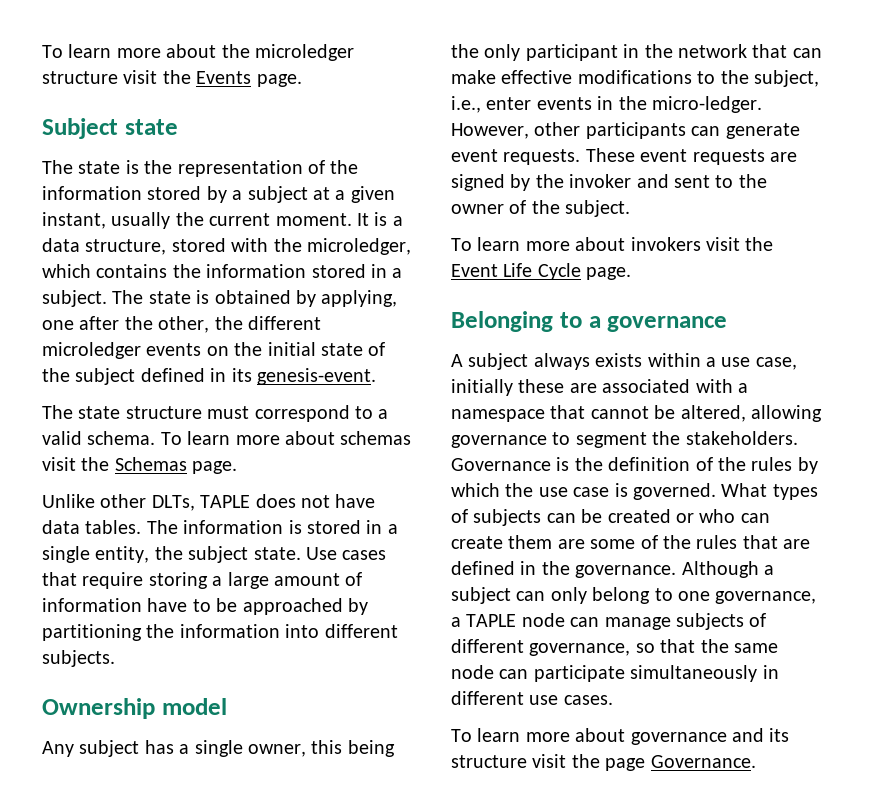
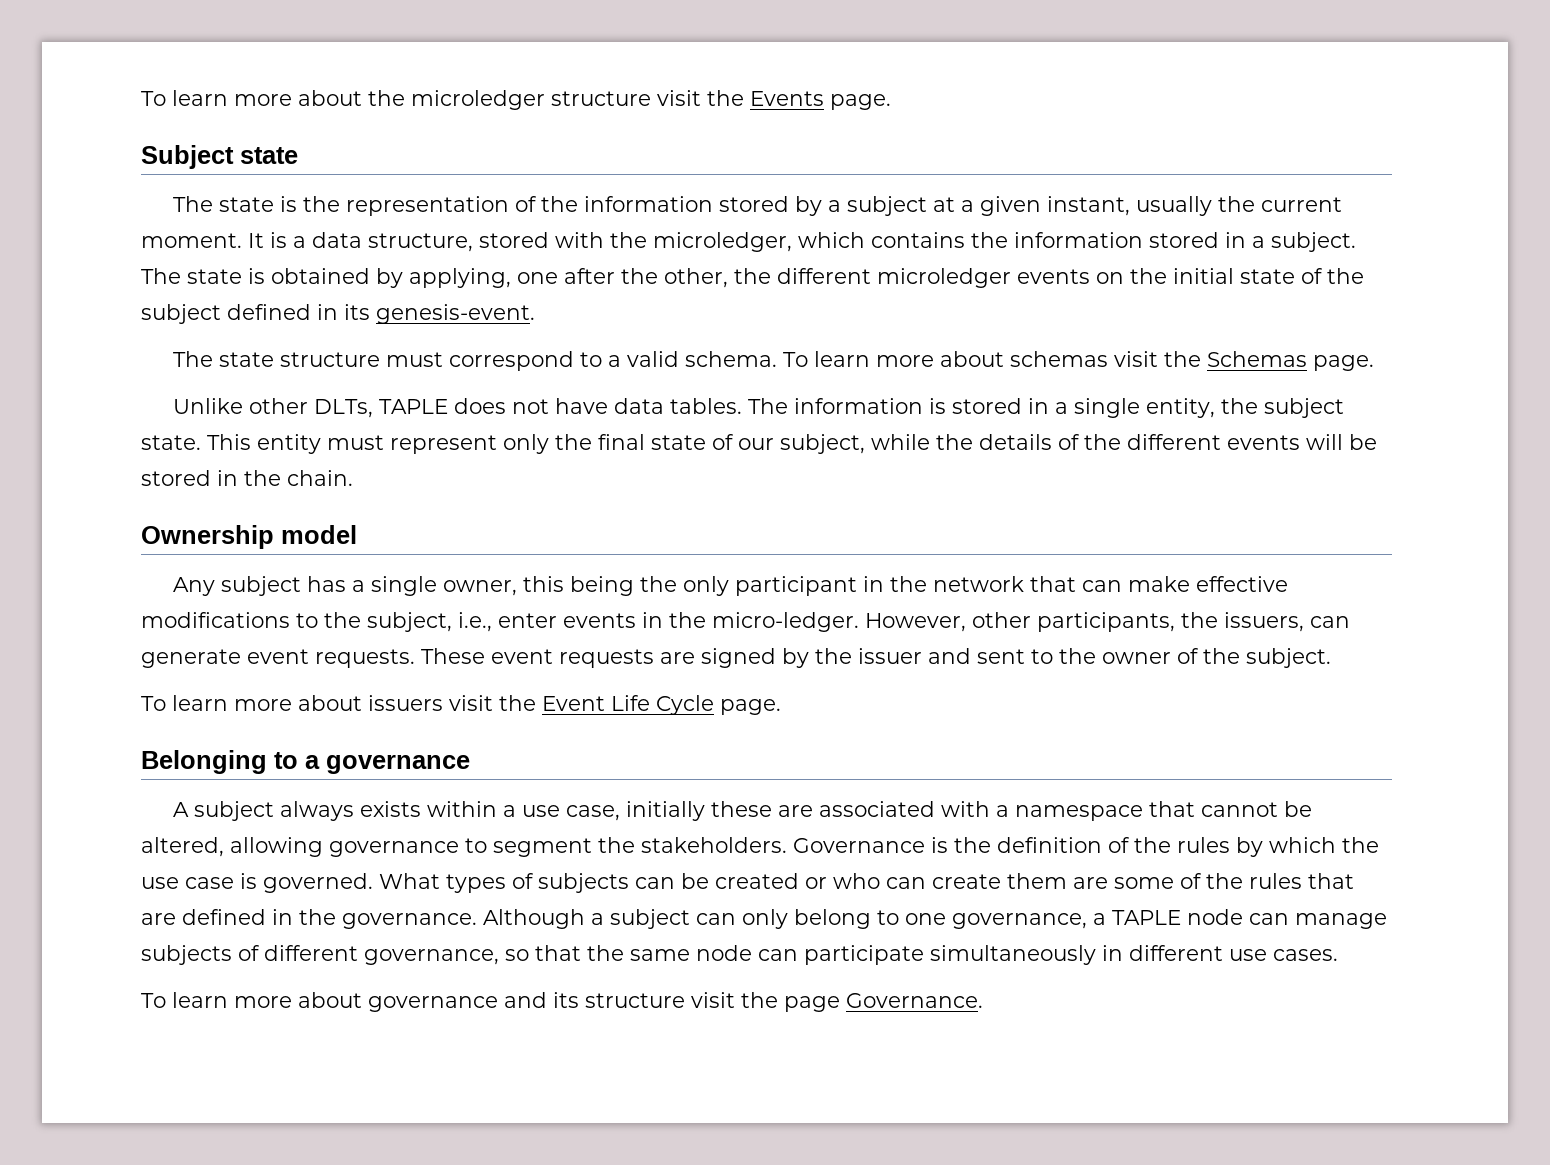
[306,547,387,560] [42,572,363,589] [42,598,368,615] [42,624,398,641] [42,650,115,667] Use cases that require storing a large amount of information have to be approached by partitioning the information into different subjects. -> [207,434,1377,454] [141,470,353,486] This entity must represent only the final state of our subject, while the details of the different events will be stored in the chain.
[585,122,686,139] participants -> [1037,612,1304,632] participants, the issuers,
[569,174,632,188] invoker -> [858,648,922,664] issuer
[630,237,701,251] invokers -> [368,695,443,711] issuers

